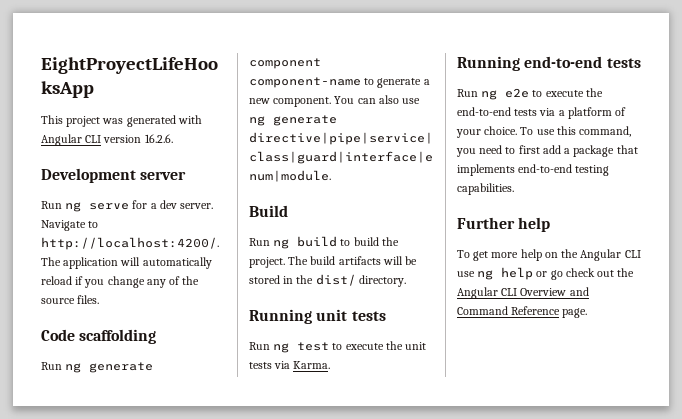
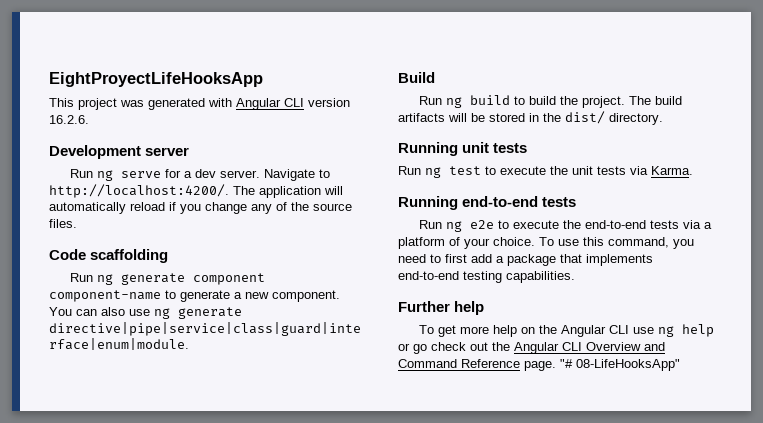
(588, 313) none -> [560,359,680,371] "# 08-LifeHooksApp"

